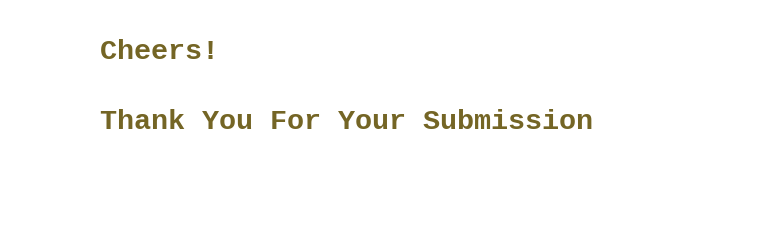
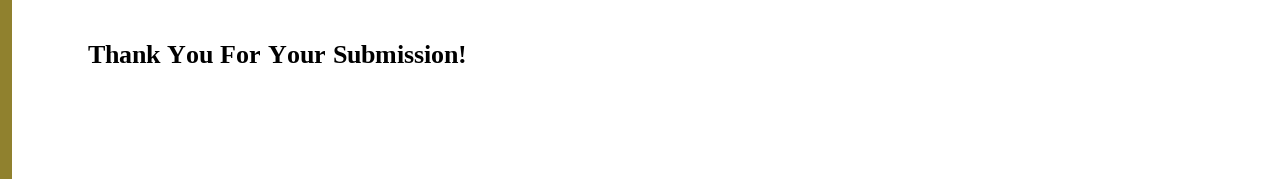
[100,39,219,59] Cheers! // -> (88, 54) none
[423,109,593,129] Submission -> [333,45,468,63] Submission!

